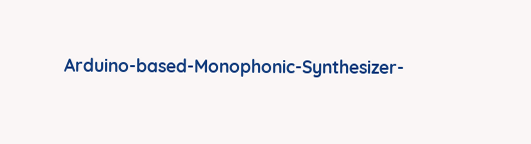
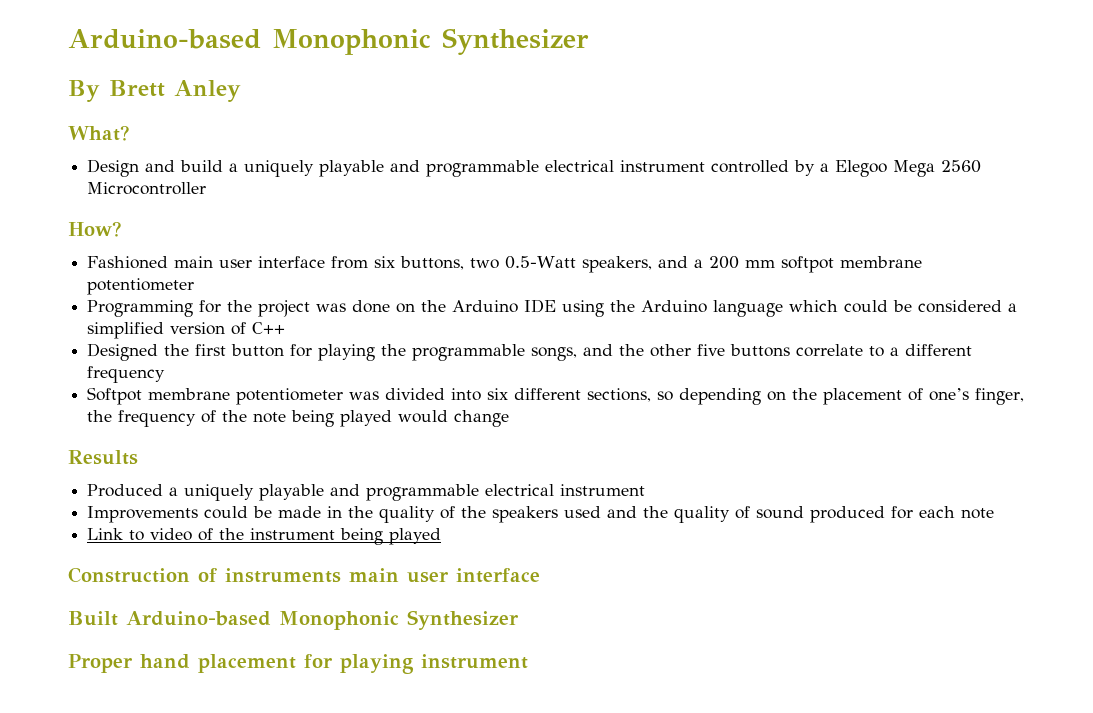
[63,57,405,78] Arduino-based-Monophonic-Synthesizer- -> [68,28,589,55] [68,80,241,102] [68,125,130,141] [87,159,982,177] [87,182,207,195] [68,221,122,237] [87,256,923,273] [87,278,195,295] [87,299,1018,317] [87,322,286,339] [87,343,973,361] [87,366,166,383] [87,387,1025,405] [87,410,510,427] [68,450,138,465] [87,484,646,501] [87,506,995,523] [87,528,442,545] [68,567,540,583] [68,610,519,630] [68,654,528,674] Arduino-based Monophonic Synthesizer // By Brett Anley // What? // Design and build a uniquely playable and programmable electrical instrument controlled by a Elegoo Mega 2560 Microcontroller // How? // Fashioned main user interface from six buttons, two 0.5-Watt speakers, and a 200 mm softpot membrane potentiometer // Programming for the project was done on the Arduino IDE using the Arduino language which could be considered a simplified version of C++ // Designed the first button for playing the programmable songs, and the other five buttons correlate to a different frequency // Softpot membrane potentiometer was divided into six different sections, so depending on the placement of one’s finger, the frequency of the note being played would change // Results // Produced a uniquely playable and programmable electrical instrument // Improvements could be made in the quality of the speakers used and the quality of sound produced for each note // Link to video of the instrument being played // Construction of instruments main user interface // Built Arduino-based Monophonic Synthesizer // Proper hand placement for playing instrument

